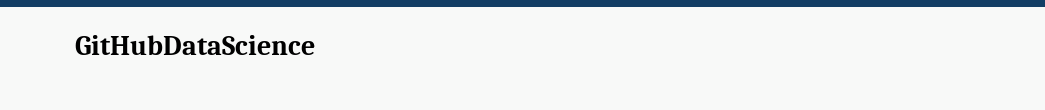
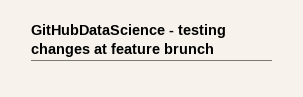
(315, 45) none -> [169,24,226,38] [31,43,214,57] - testing changes at feature brunch

